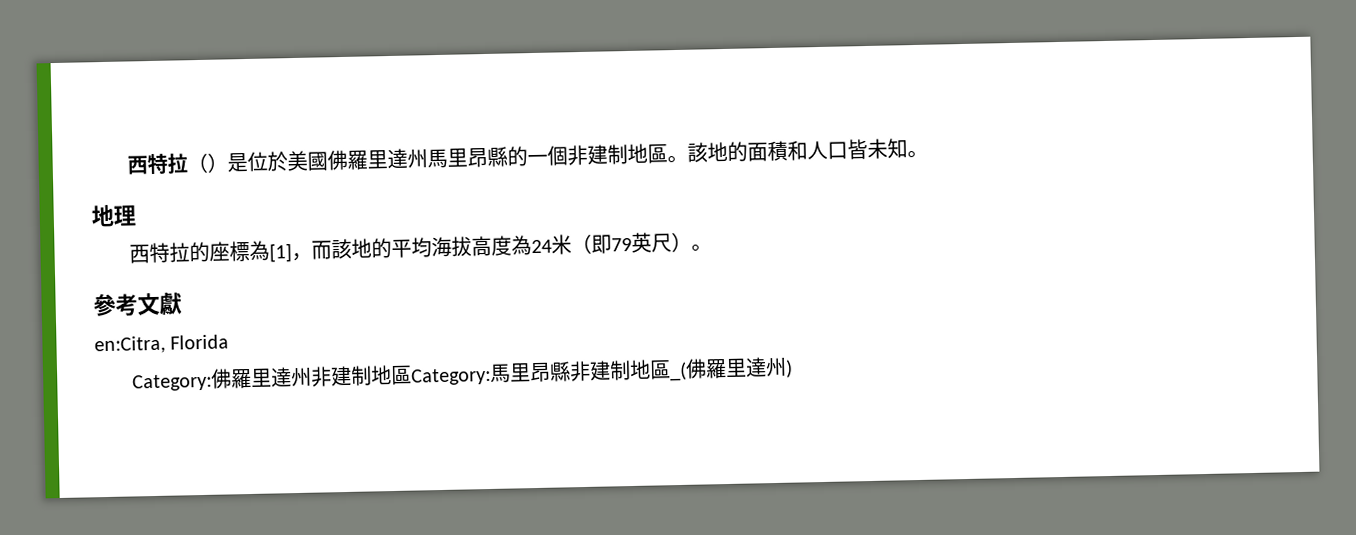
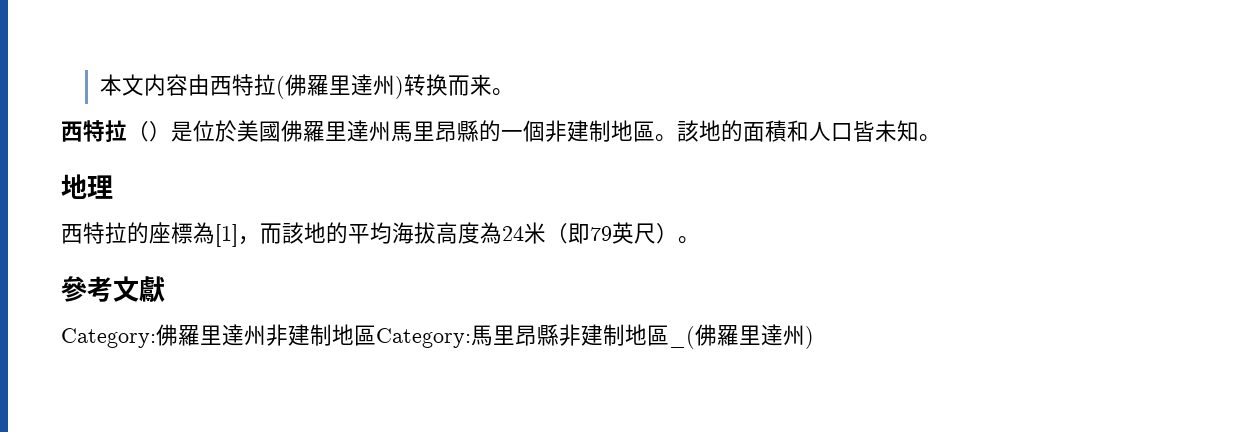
(126, 165) none -> [100,74,515,99] 本文内容由西特拉(佛羅里達州)转换而来。 //
[94,334,230,355] // en:Citra, Florida -> (165, 289) none

